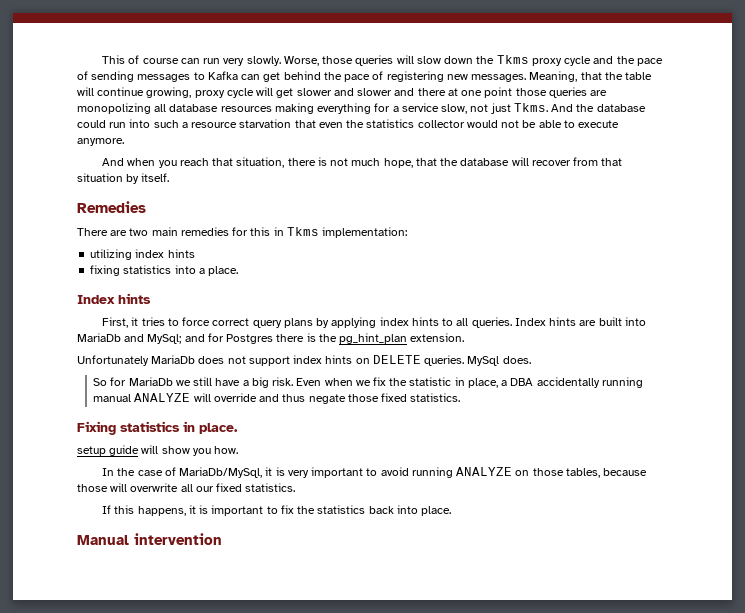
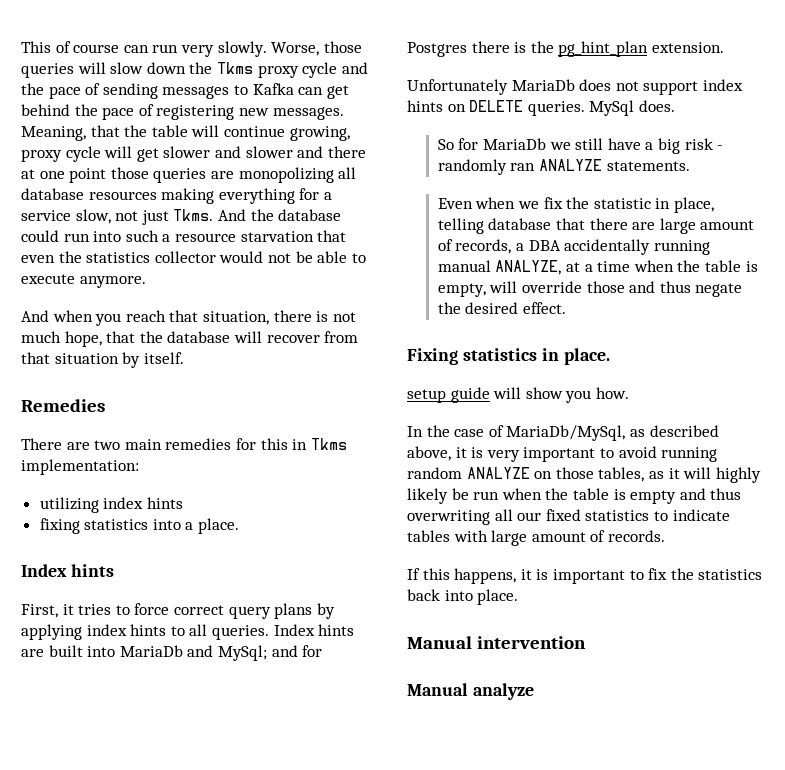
[272,377,294,386] risk. -> [684,138,724,150] [437,159,690,175] risk - randomly ran ANALYZE statements. //
(498, 383) none -> [437,218,755,234] [437,239,512,254] telling database that there are large amount of records,
[134,393,191,402] ANALYZE -> [495,260,758,275] [437,283,486,297] ANALYZE, at a time when the table is empty,
(257, 397) none -> [586,281,625,293] those
[347,393,461,402] those fixed statistics. -> [437,302,567,314] the desired effect.
(263, 472) none -> [629,425,719,437] [407,446,451,461] as described above,
(453, 472) none -> [407,467,462,479] random
[603,468,648,476] [77,483,296,492] because those will overwrite all our fixed statistics. -> [648,467,761,483] [407,488,742,504] [407,509,730,525] [407,530,665,546] as it will highly likely be run when the table is empty and thus overwriting all our fixed statistics to indicate tables with large amount of records.
(222, 539) none -> [407,683,534,700] // Manual analyze

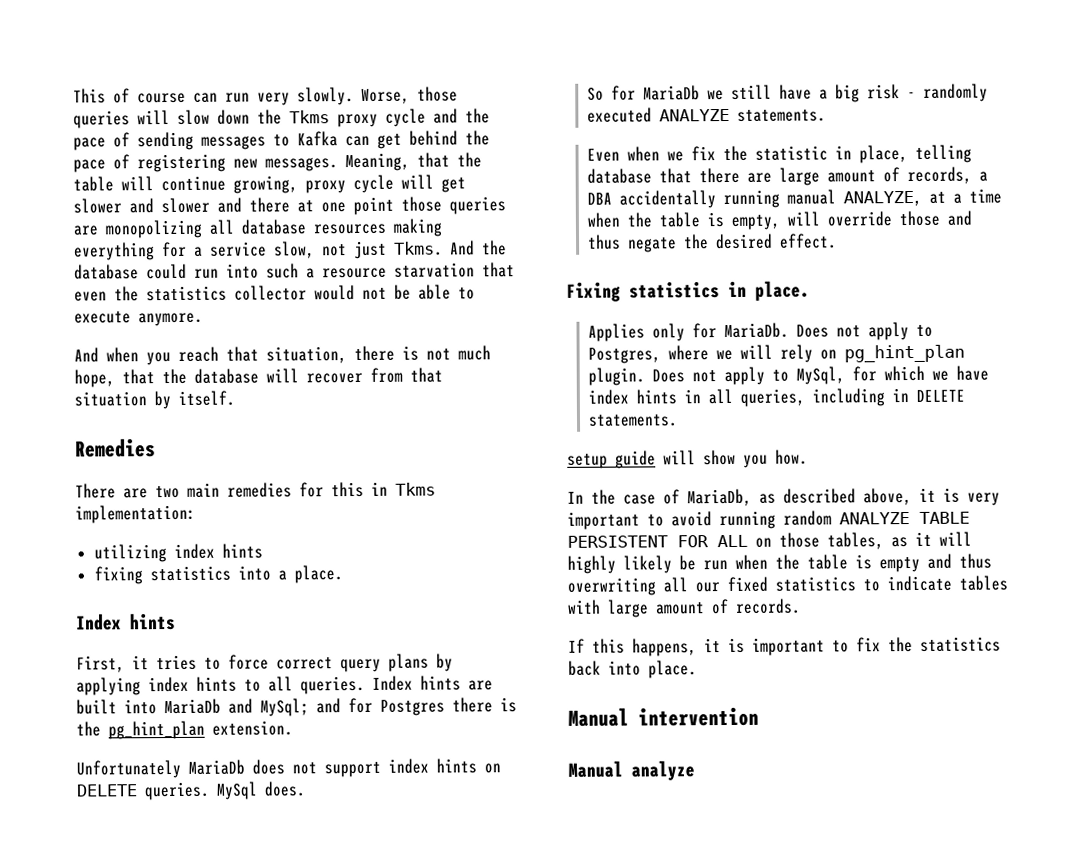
[510,163,536,171] ran -> [587,107,653,123] executed
(610, 356) none -> [588,322,934,342] [588,344,966,364] [588,365,990,386] [588,388,966,407] [588,414,679,427] // Applies only for MariaDb. Does not apply to Postgres, where we will rely on pg_hint_plan plugin. Does not apply to MySql, for which we have index hints in all queries, including in DELETE statements.
[506,425,626,441] MariaDb/MySql, -> [687,488,752,507] MariaDb,
(530, 473) none -> [919,511,970,524] [567,534,748,548] TABLE PERSISTENT FOR ALL

